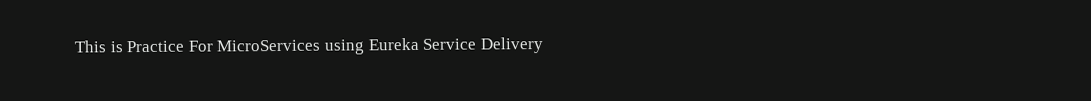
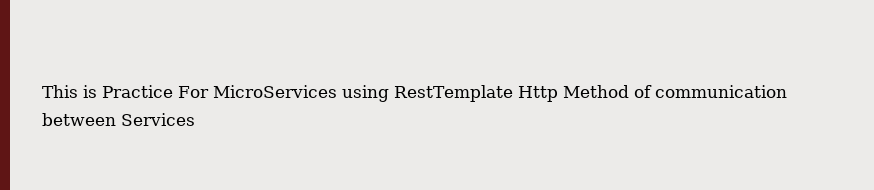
[367,37,544,54] Eureka Service Delivery -> [393,85,787,102] [42,113,195,126] RestTemplate Http Method of communication between Services

